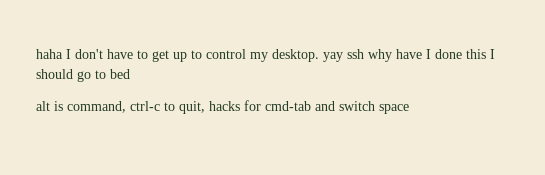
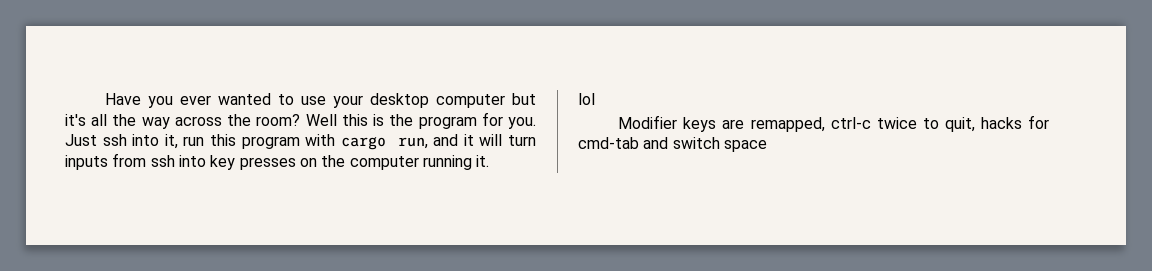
[36,49,495,62] [36,69,130,82] [36,101,160,113] haha I don't have to get up to control my desktop. yay ssh why have I done this I should go to bed // alt is command, ctrl-c -> [105,93,537,108] [65,112,536,129] [65,134,536,150] [65,153,490,170] [578,93,595,105] [618,115,917,132] Have you ever wanted to use your desktop computer but it's all the way across the room? Well this is the program for you. Just ssh into it, run this program with cargo run, and it will turn inputs from ssh into key presses on the computer running it. // lol // Modifier keys are remapped, ctrl-c twice

